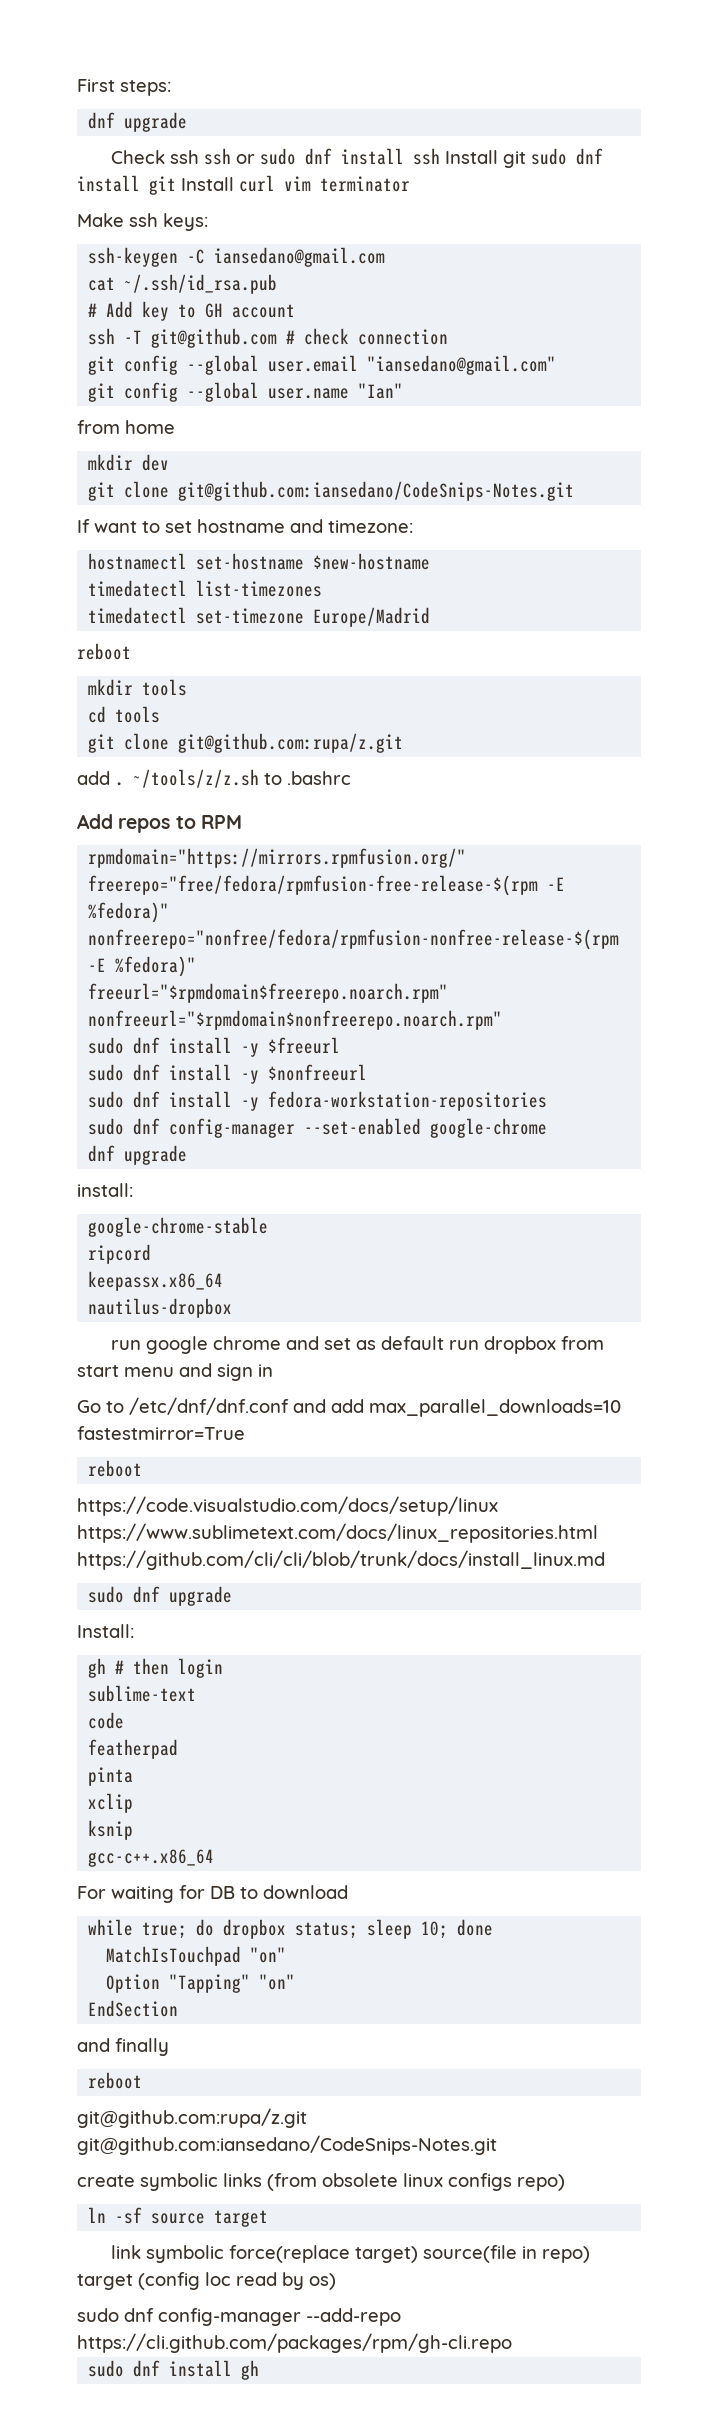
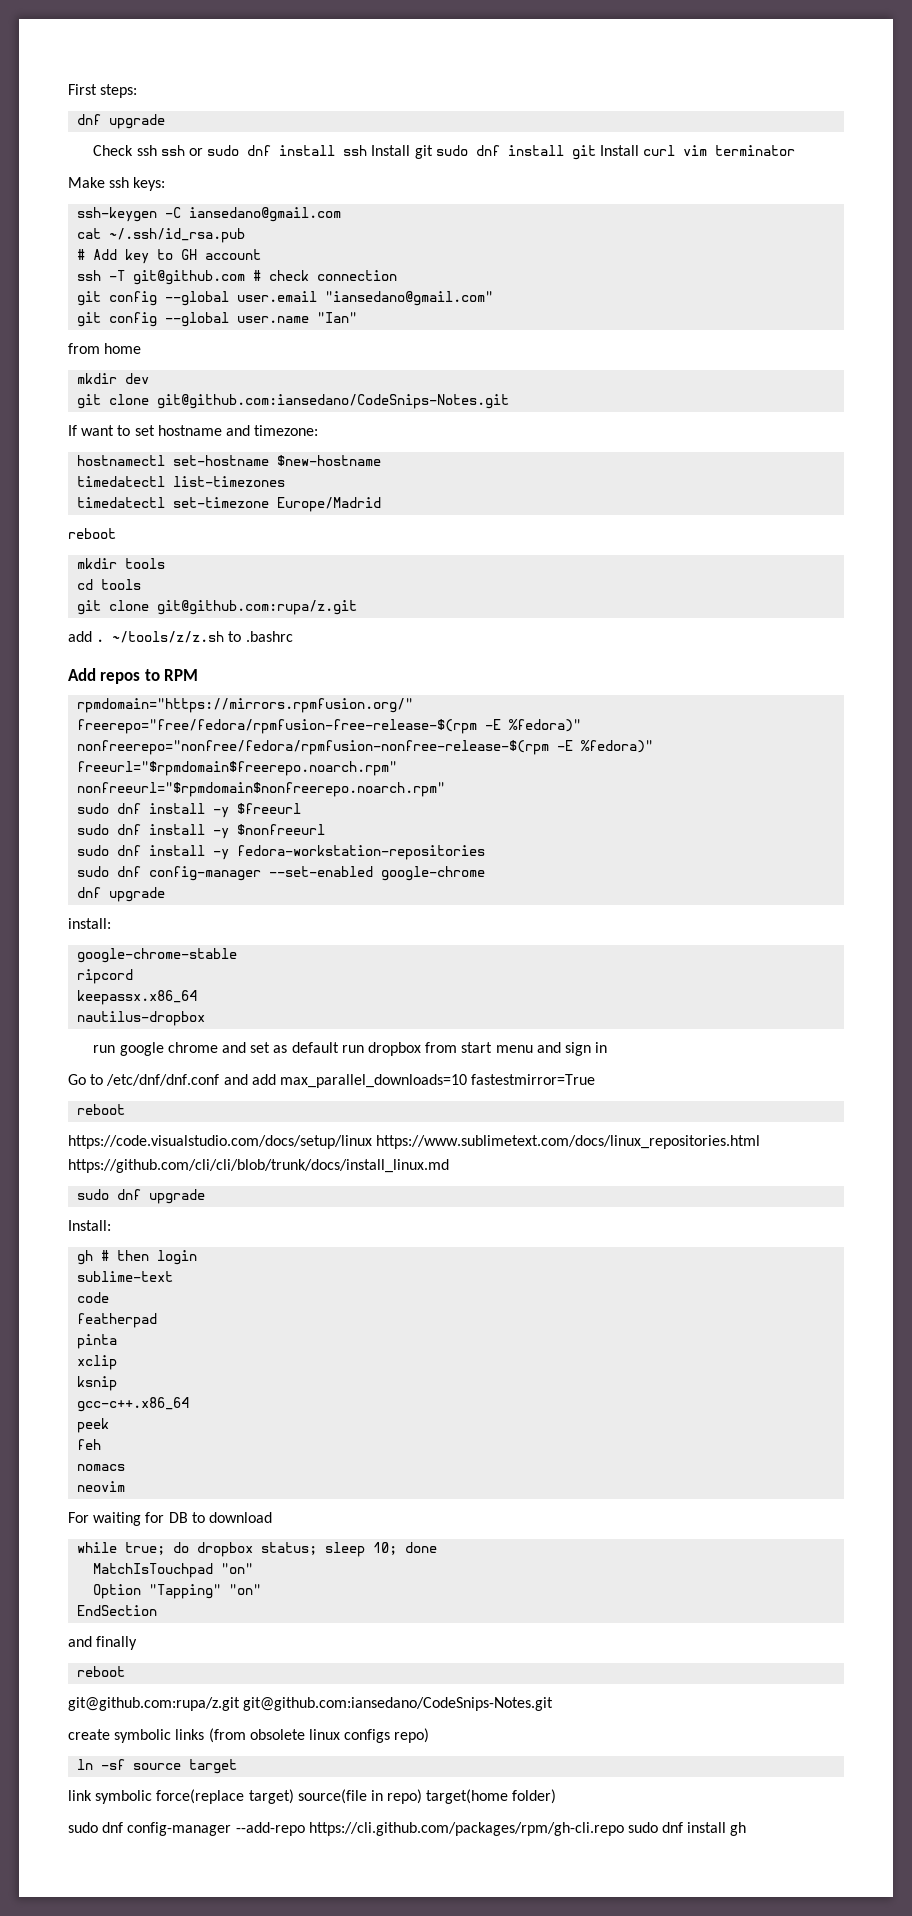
(215, 1858) none -> [77,1418,110,1433] [77,1439,102,1450] [77,1464,126,1471] [77,1481,126,1492] // peek // feh // nomacs // neovim
[77,2272,336,2290] target (config loc read by os) -> [426,1789,557,1804] target(home folder)
(512, 2343) // -> (624, 1829) none

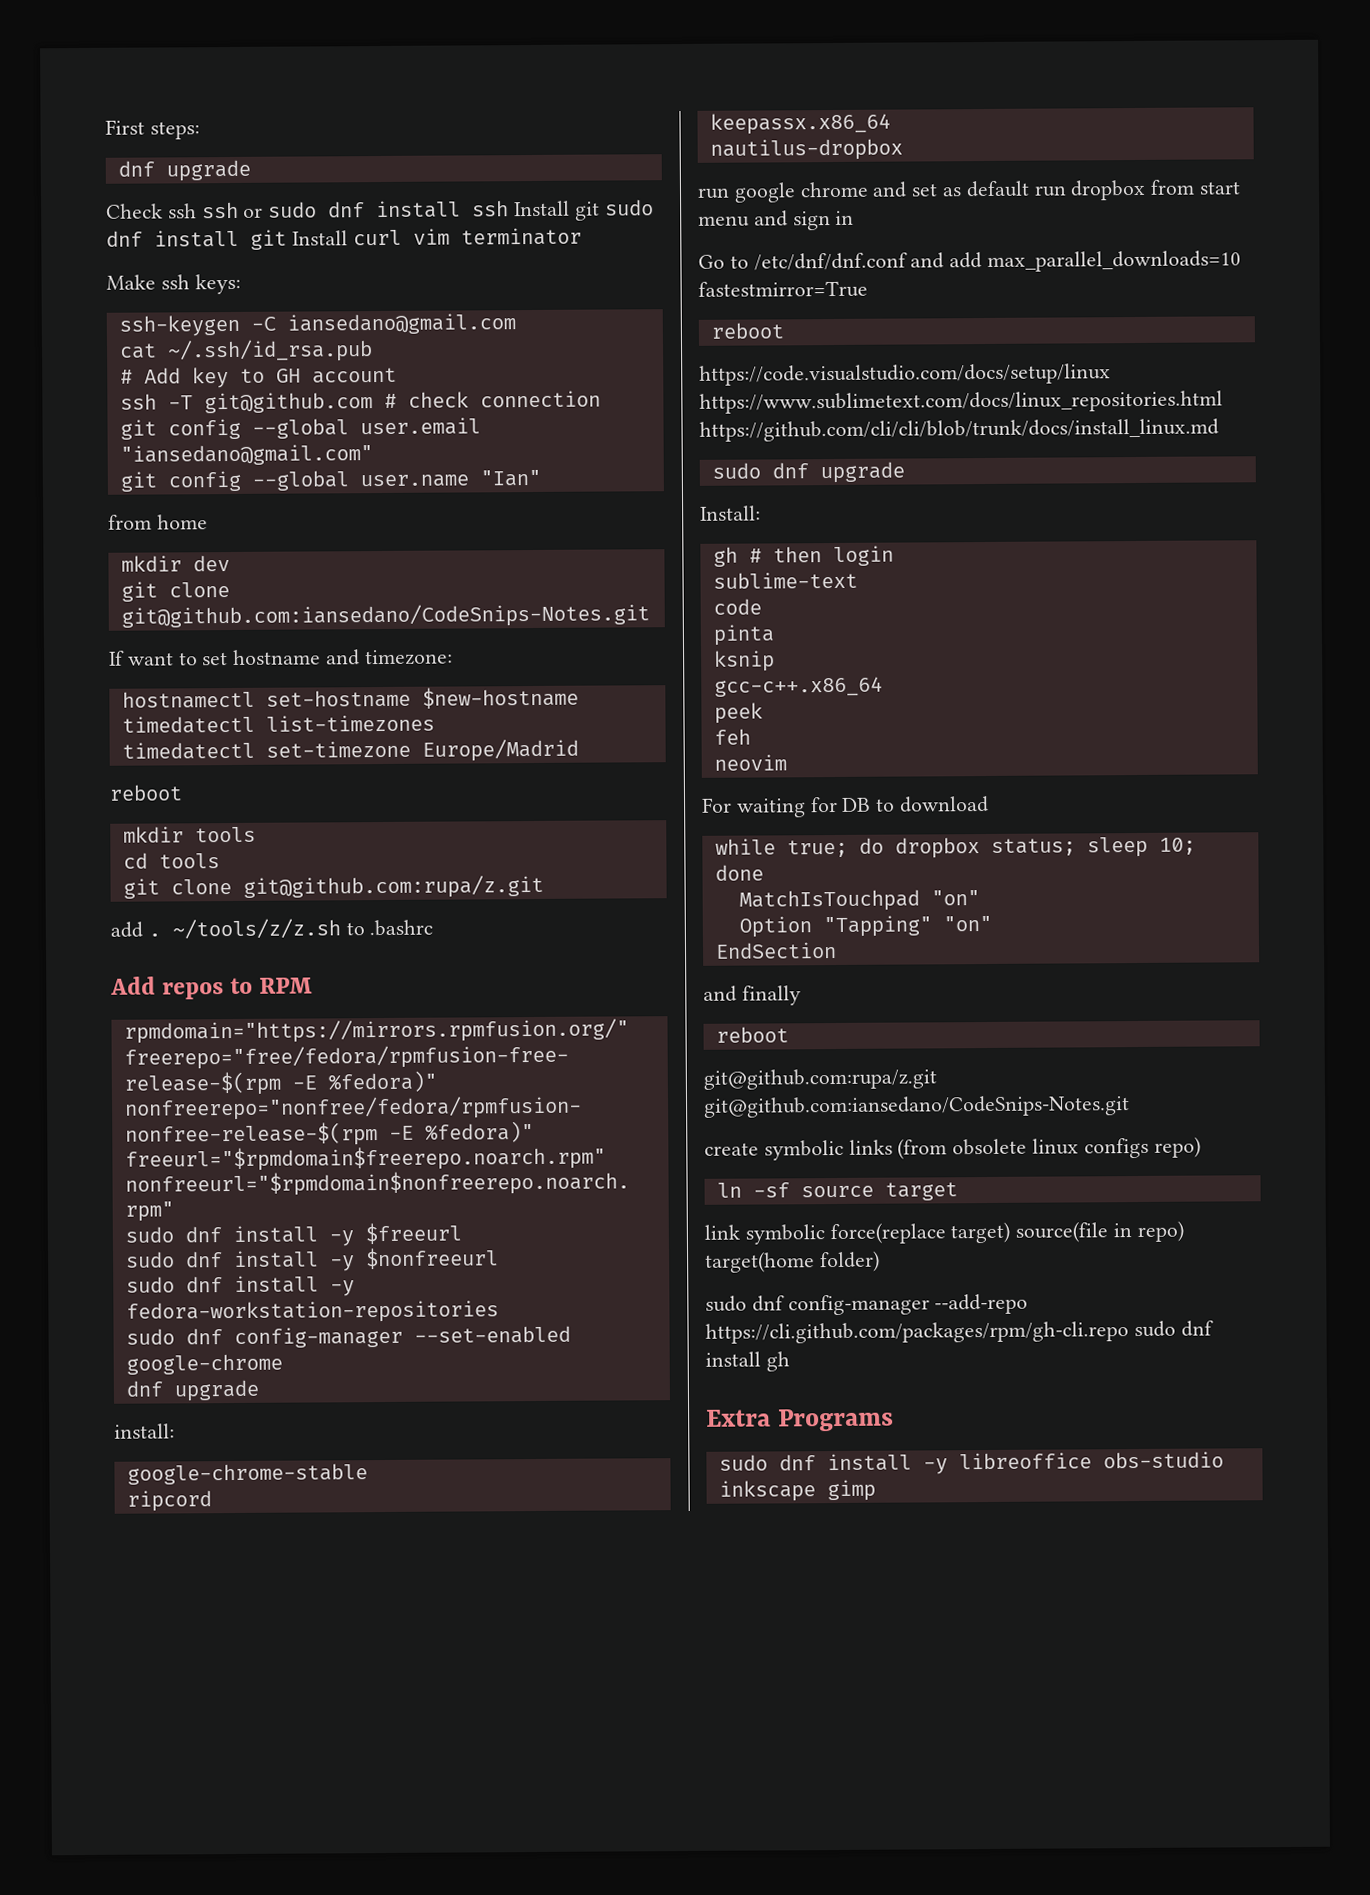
[77,1313,158,1328] // featherpad -> (762, 606) none
[77,1355,118,1370] // xclip -> (774, 635) none
[77,1464,126,1471] // nomacs -> (751, 736) none
(747, 1829) none -> [706,1408,894,1432] [718,1451,1224,1475] [718,1479,876,1502] // Extra Programs // sudo dnf install -y libreoffice obs-studio inkscape gimp

